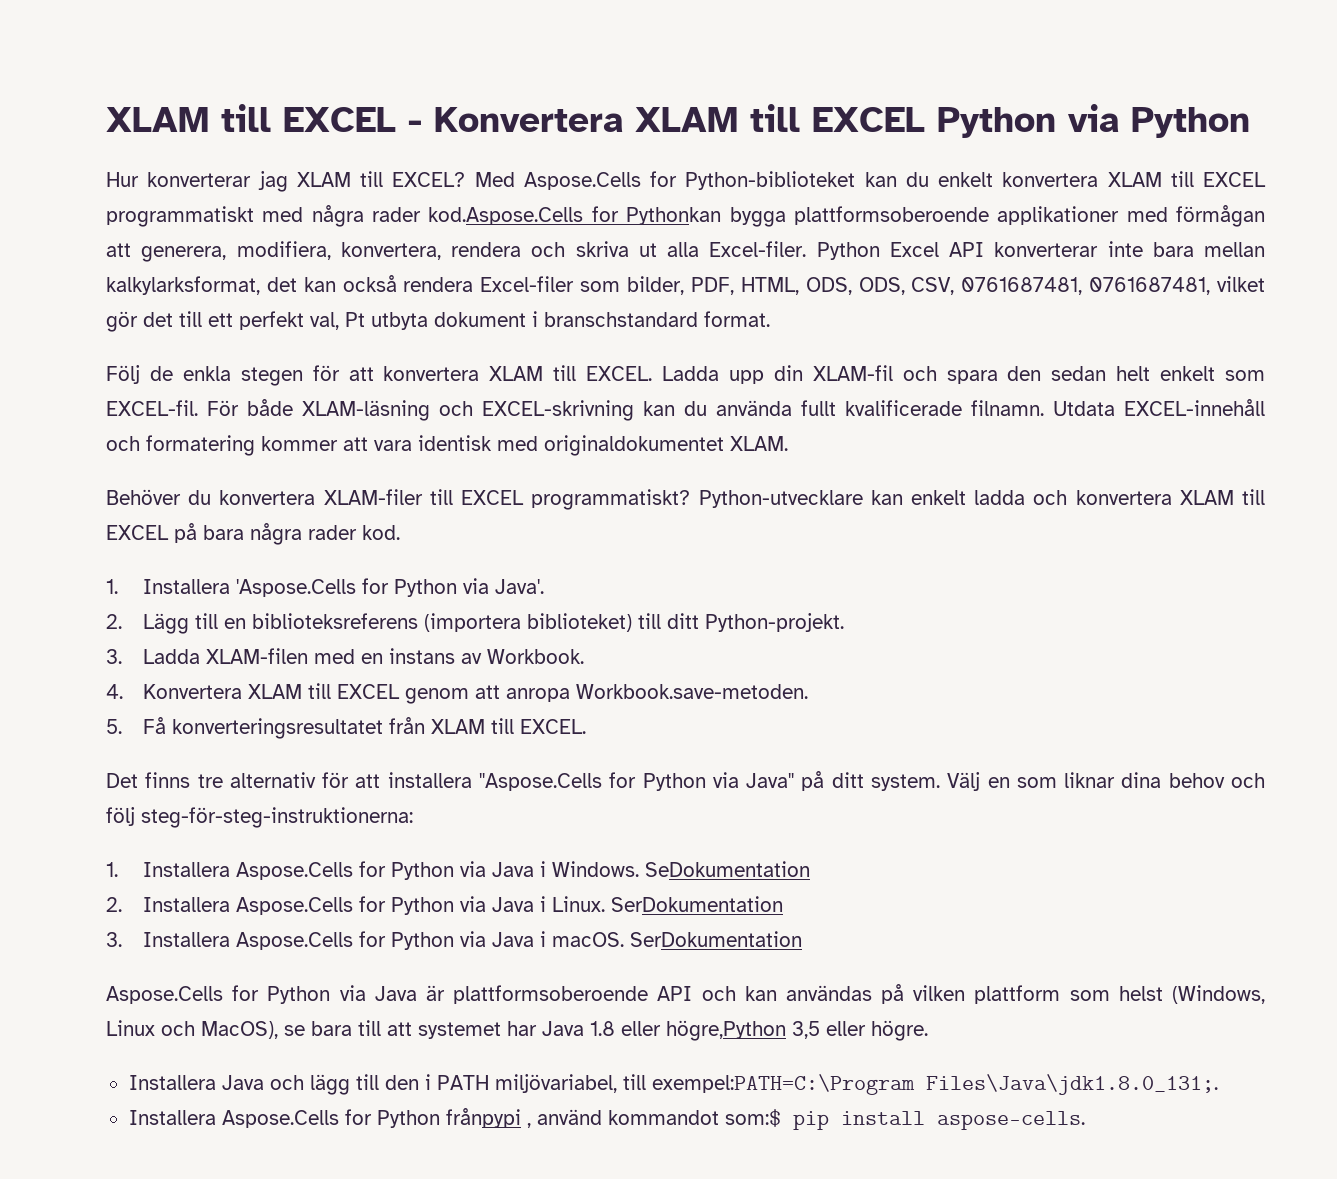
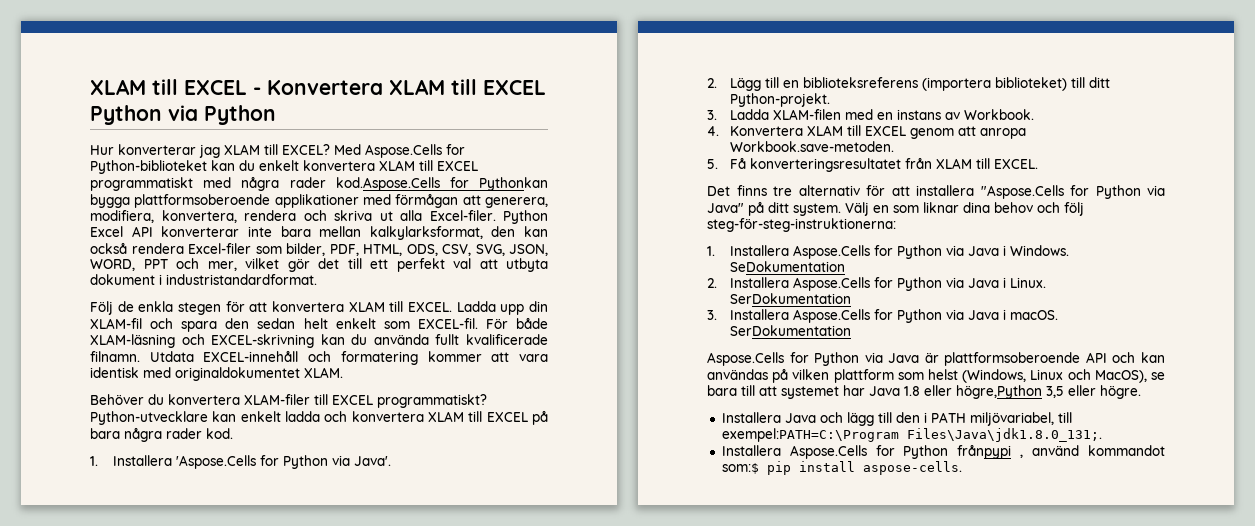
[266,277,297,292] det -> [491,226,516,237] den
[858,277,1211,295] ODS, CSV, 0761687481, 0761687481, -> [442,244,548,256] [90,258,237,271] CSV, SVG, JSON, WORD, PPT och mer,
[310,312,365,330] val, Pt -> [453,258,498,269] val att
[544,311,770,327] branschstandard format. -> [166,274,317,285] industristandardformat.

